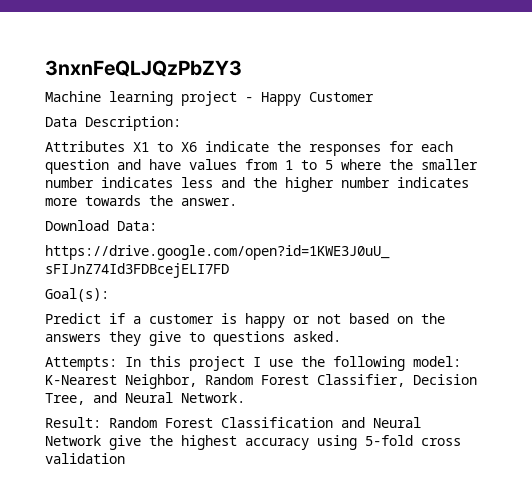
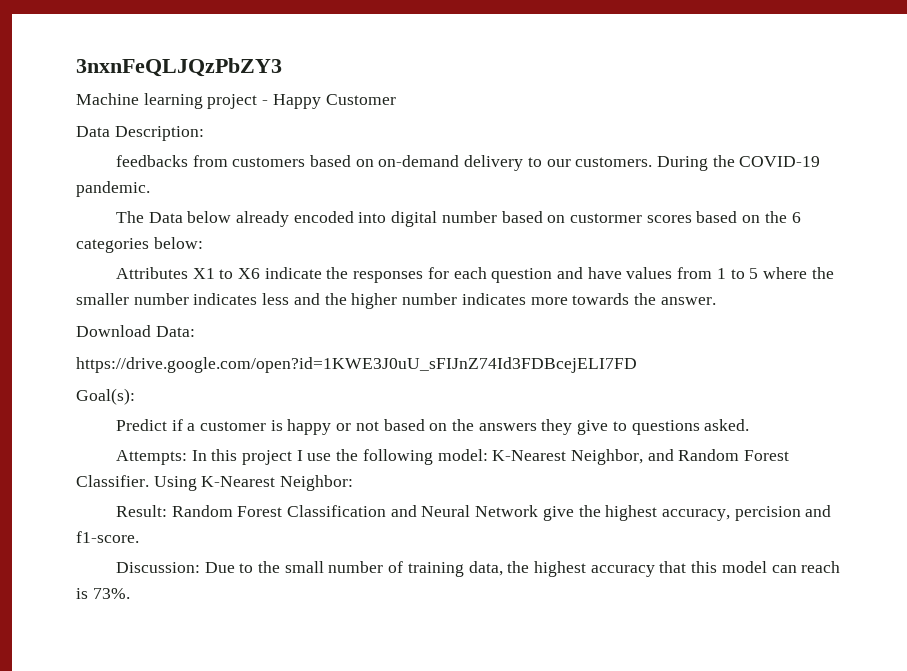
(181, 123) none -> [115,155,821,171] [76,181,150,197] [115,211,801,227] [76,237,203,253] // feedbacks from customers based on on-demand delivery to our customers. During the COVID-19 pandemic. // The Data below already encoded into digital number based on custormer scores based on the 6 categories below:
[205,374,477,387] [45,392,245,405] Random Forest Classifier, Decision Tree, and Neural Network. -> [647,449,790,461] [76,475,354,491] and Random Forest Classifier. Using K-Nearest Neighbor:
[245,435,461,450] [45,453,125,464] accuracy using 5-fold cross validation -> [662,505,832,521] [76,531,139,543] [115,561,841,577] [76,588,130,599] accuracy, percision and f1-score. // Discussion: Due to the small number of training data, the highest accuracy that this model can reach is 73%.

